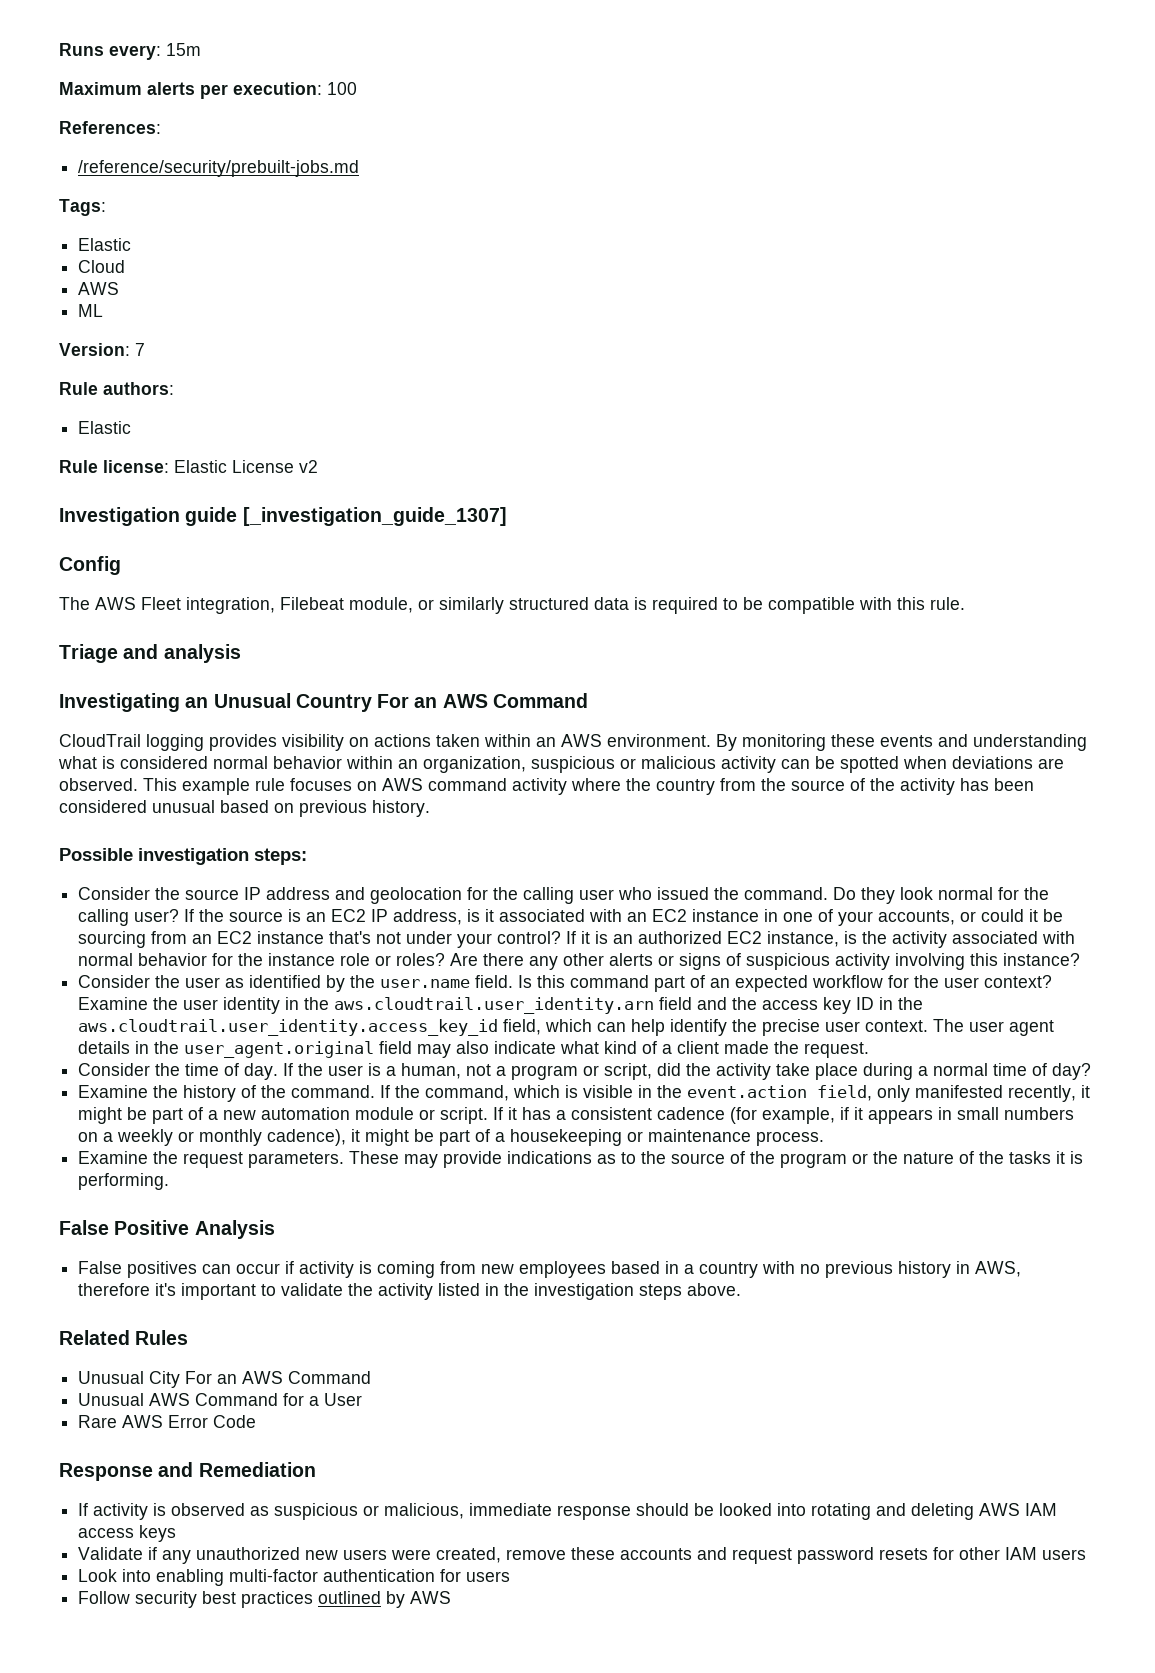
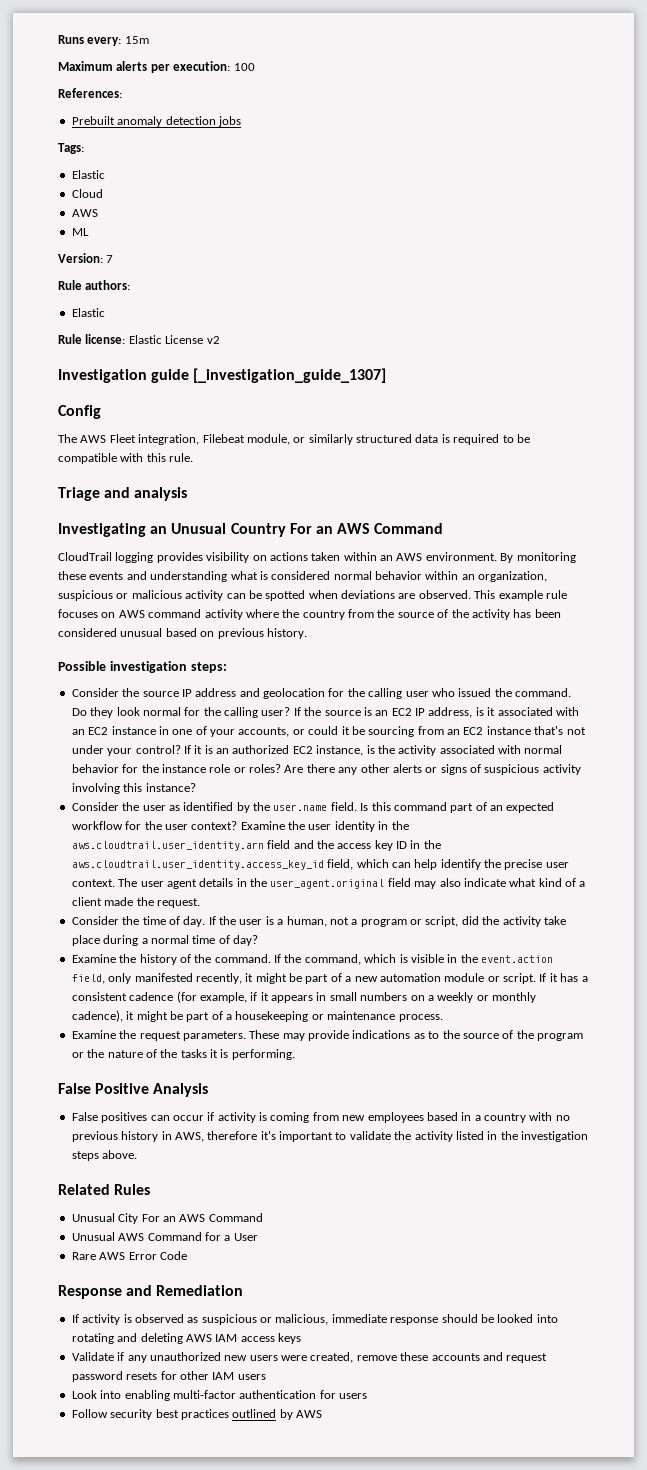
[78,160,360,177] /reference/security/prebuilt-jobs.md -> [71,116,241,127] Prebuilt anomaly detection jobs

